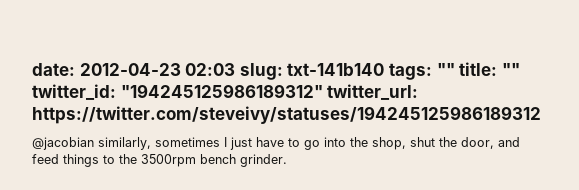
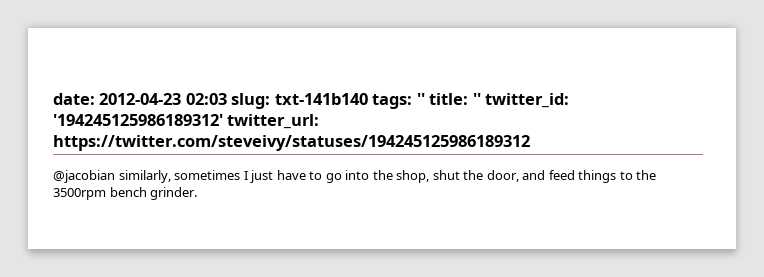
[436,62,520,76] [32,84,323,100] "" title: "" twitter_id: "194245125986189312" -> [416,93,570,108] [53,114,223,126] '' title: '' twitter_id: '194245125986189312'

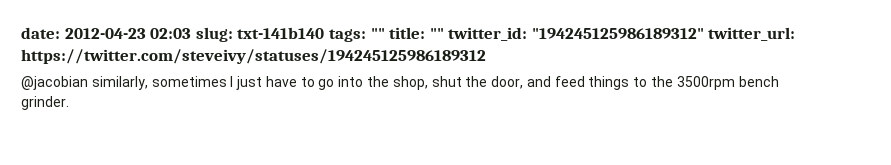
[416,93,570,108] [53,114,223,126] '' title: '' twitter_id: '194245125986189312' -> [370,27,704,41] "" title: "" twitter_id: "194245125986189312"

